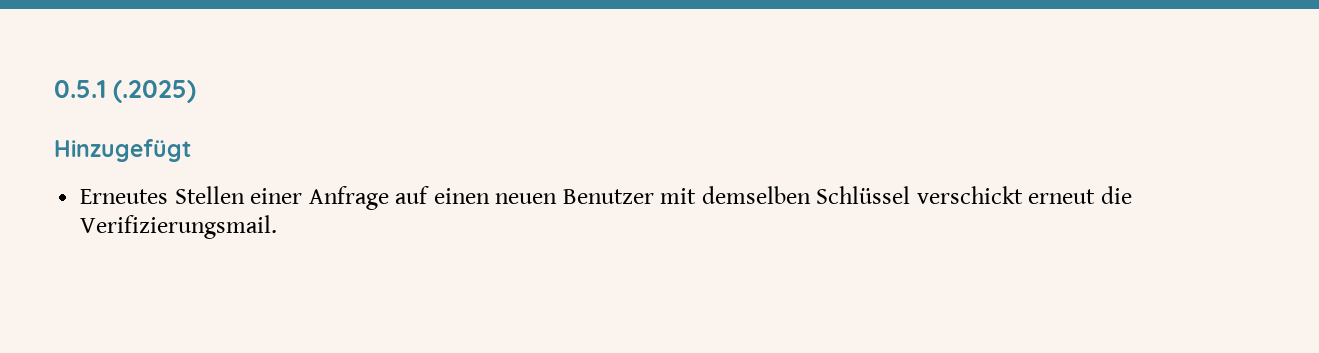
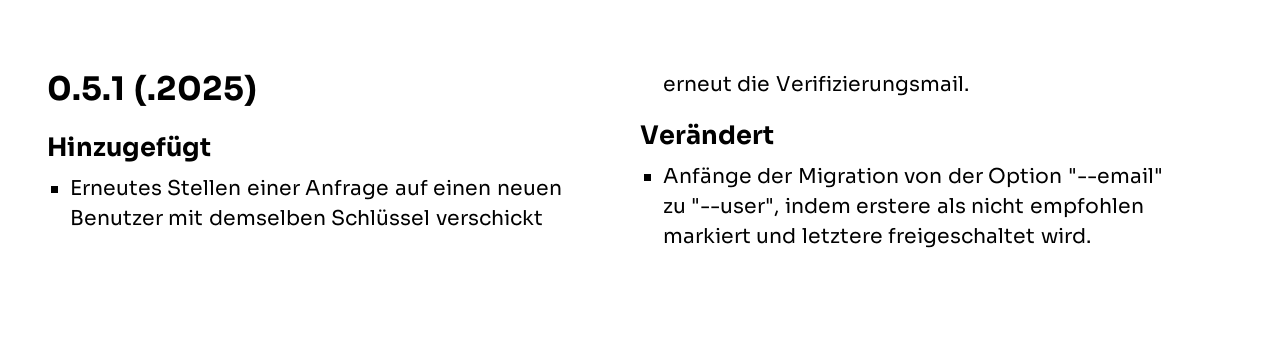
(278, 227) none -> [640,123,774,145] [662,167,1163,188] [662,197,1144,218] [662,227,1091,248] // Verändert // Anfänge der Migration von der Option "--email" zu "--user", indem erstere als nicht empfohlen markiert und letztere freigeschaltet wird.

